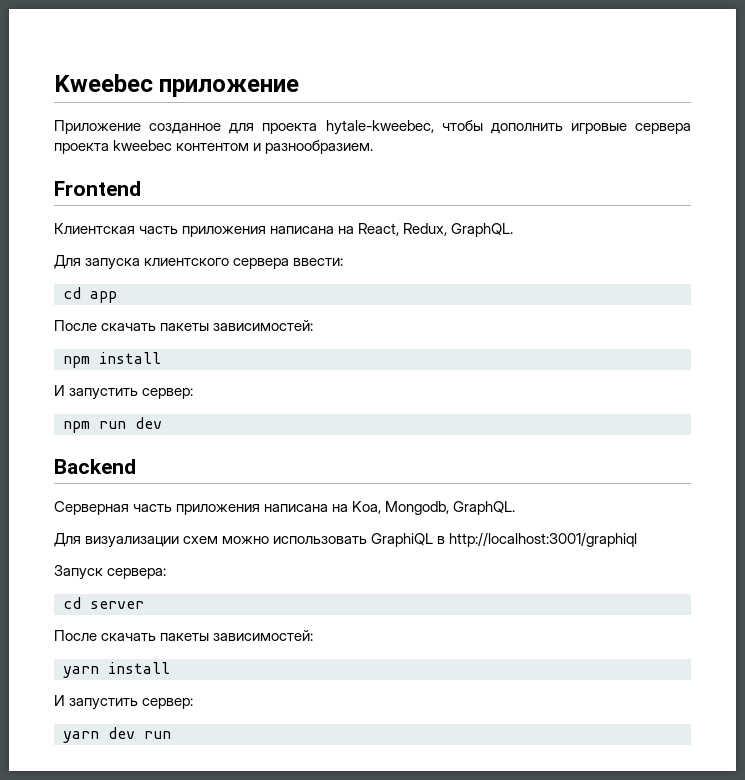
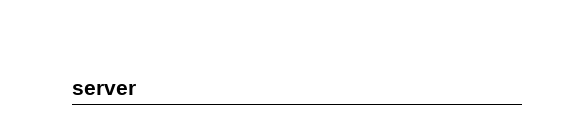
[54,74,300,97] [54,120,691,135] [54,140,374,154] [54,181,141,196] [54,223,514,237] [54,255,344,270] [63,287,117,303] [54,320,314,331] [63,352,161,368] [54,385,194,400] [63,417,162,433] [54,459,136,474] [54,501,516,515] [54,532,638,548] [54,565,167,580] [63,597,144,609] [54,630,314,641] [63,662,170,678] [54,695,194,710] [63,727,171,743] Kweebec приложение // Приложение созданное для проекта hytale-kweebec, чтобы дополнить игровые сервера проекта kweebec контентом и разнообразием. // Frontend // Клиентская часть приложения написана на React, Redux, GraphQL. // Для запуска клиентского сервера ввести: // cd app // После скачать пакеты зависимостей: // npm install // И запустить сервер: // npm run dev // Backend // Серверная часть приложения написана на Koa, Mongodb, GraphQL. // Для визуализации схем можно использовать GraphiQL в http://localhost:3001/graphiql // Запуск сервера: // cd server // После скачать пакеты зависимостей: // yarn install // И запустить сервер: // yarn dev run -> [72,83,136,95] server

